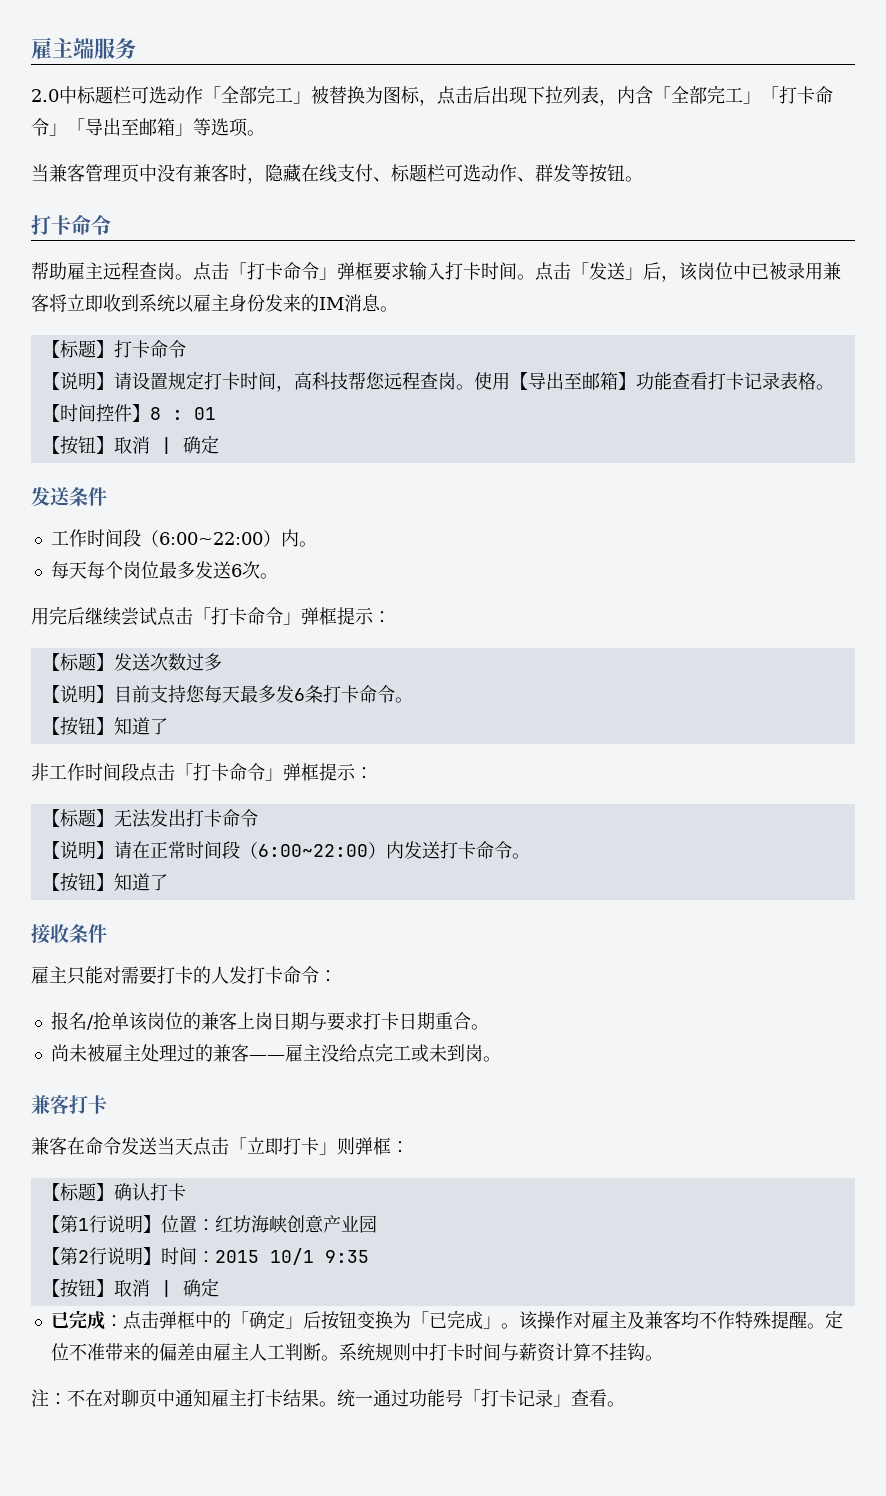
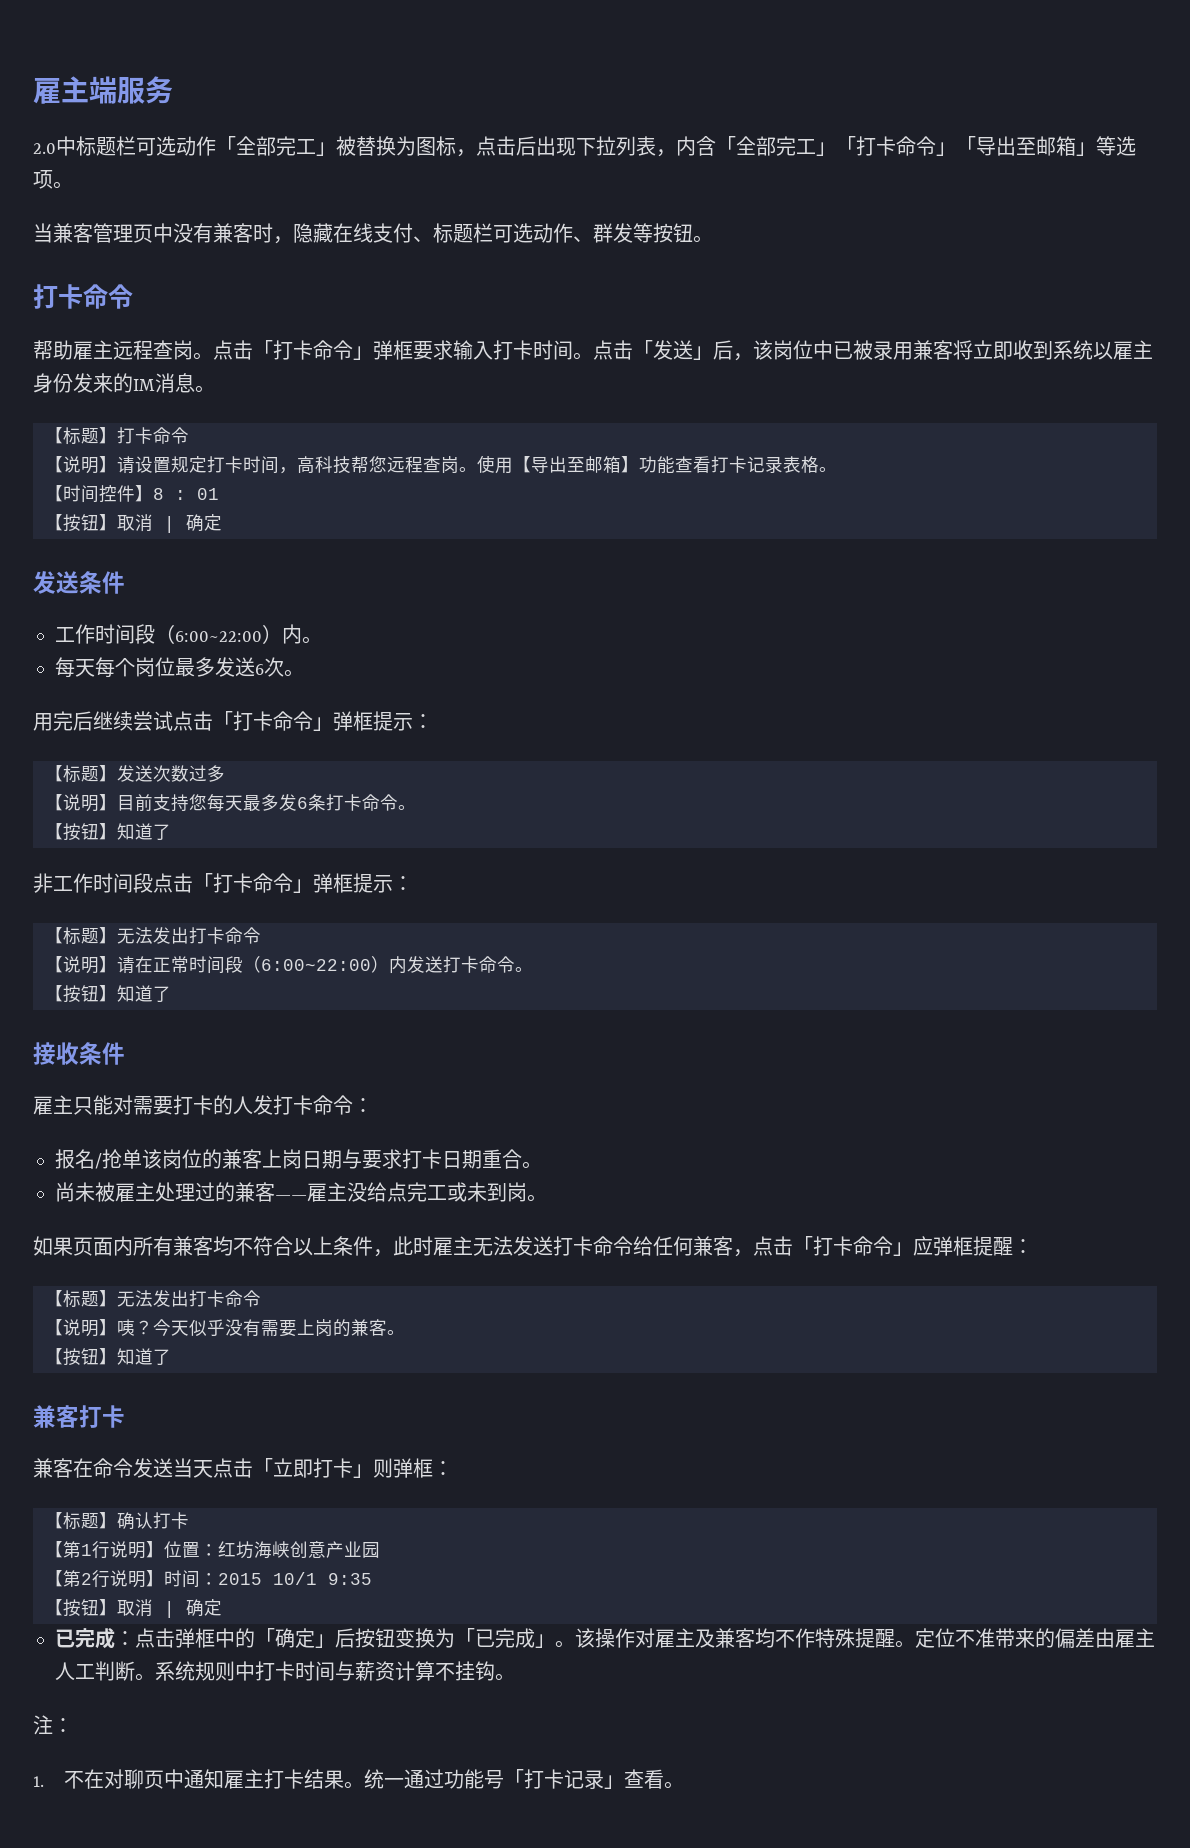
(501, 1059) none -> [33,1236,1033,1257] [45,1290,261,1308] [45,1319,405,1337] [45,1348,171,1366] // 如果页面内所有兼客均不符合以上条件，此时雇主无法发送打卡命令给任何兼客，点击「打卡命令」应弹框提醒： // 【标题】无法发出打卡命令 // 【说明】咦？今天似乎没有需要上岗的兼客。 // 【按钮】知道了
(67, 1399) none -> [33,1776,44,1787] // 1.

